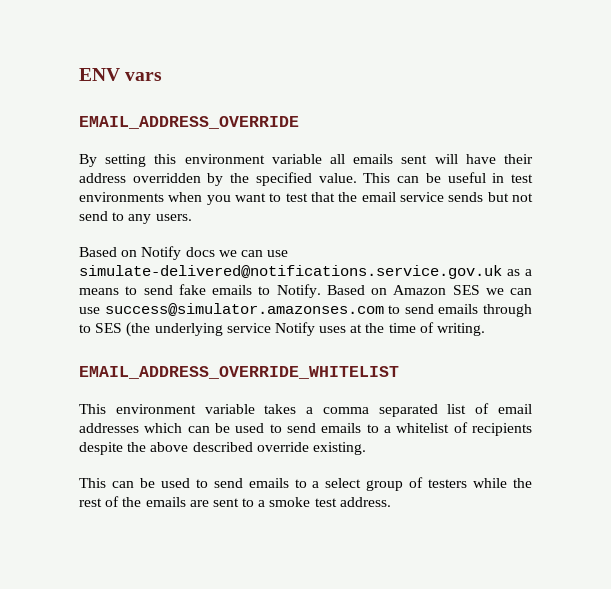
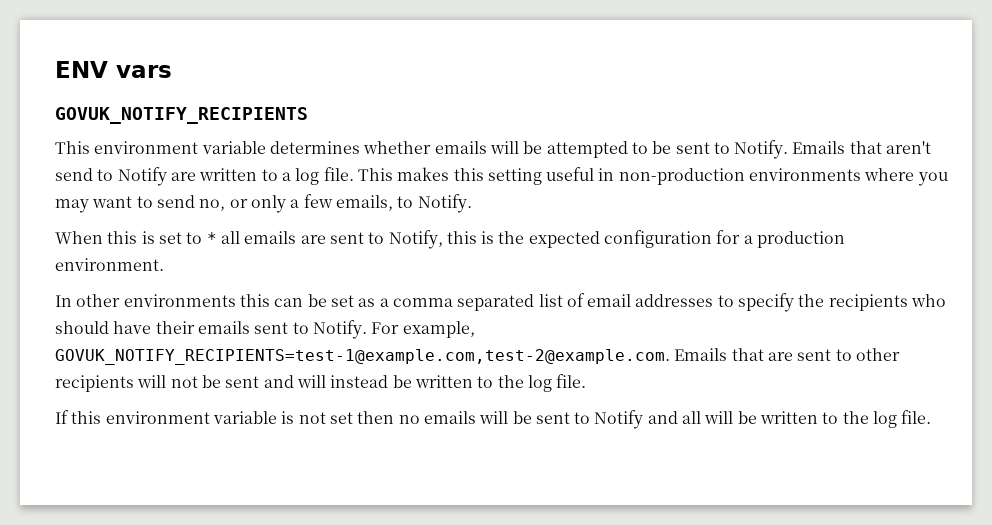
[79,116,299,129] [79,154,533,167] [79,172,534,186] [79,192,533,205] [79,211,192,224] [79,246,289,260] [79,265,532,279] [79,284,532,298] [79,303,533,317] [79,322,486,337] [79,366,399,379] [79,404,297,414] EMAIL_ADDRESS_OVERRIDE // By setting this environment variable all emails sent will have their address overridden by the specified value. This can be useful in test environments when you want to test that the email service sends but not send to any users. // Based on Notify docs we can use simulate-delivered@notifications.service.gov.uk as a means to send fake emails to Notify. Based on Amazon SES we can use success@simulator.amazonses.com to send emails through to SES (the underlying service Notify uses at the time of writing. // EMAIL_ADDRESS_OVERRIDE_WHITELIST // This environment variable takes -> [55,107,308,124] [55,140,932,159] [55,167,948,186] [55,194,472,213] [55,230,846,249] [55,258,164,271] [55,294,376,307] GOVUK_NOTIFY_RECIPIENTS // This environment variable determines whether emails will be attempted to be sent to Notify. Emails that aren't send to Notify are written to a log file. This makes this setting useful in non-production environments where you may want to send no, or only a few emails, to Notify. // When this is set to * all emails are sent to Notify, this is the expected configuration for a production environment. // In other environments this can be set as
[144,422,532,436] [79,442,366,455] [79,477,532,491] [79,496,391,507] which can be used to send emails to a whitelist of recipients despite the above described override existing. // This can be used to send emails to a select group of testers while the rest of the emails are sent to a smoke test address. -> [717,293,947,312] [55,320,475,339] [55,348,900,365] [55,374,587,392] [55,410,932,429] to specify the recipients who should have their emails sent to Notify. For example, GOVUK_NOTIFY_RECIPIENTS=test-1@example.com,test-2@example.com. Emails that are sent to other recipients will not be sent and will instead be written to the log file. // If this environment variable is not set then no emails will be sent to Notify and all will be written to the log file.

